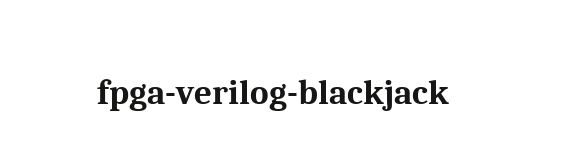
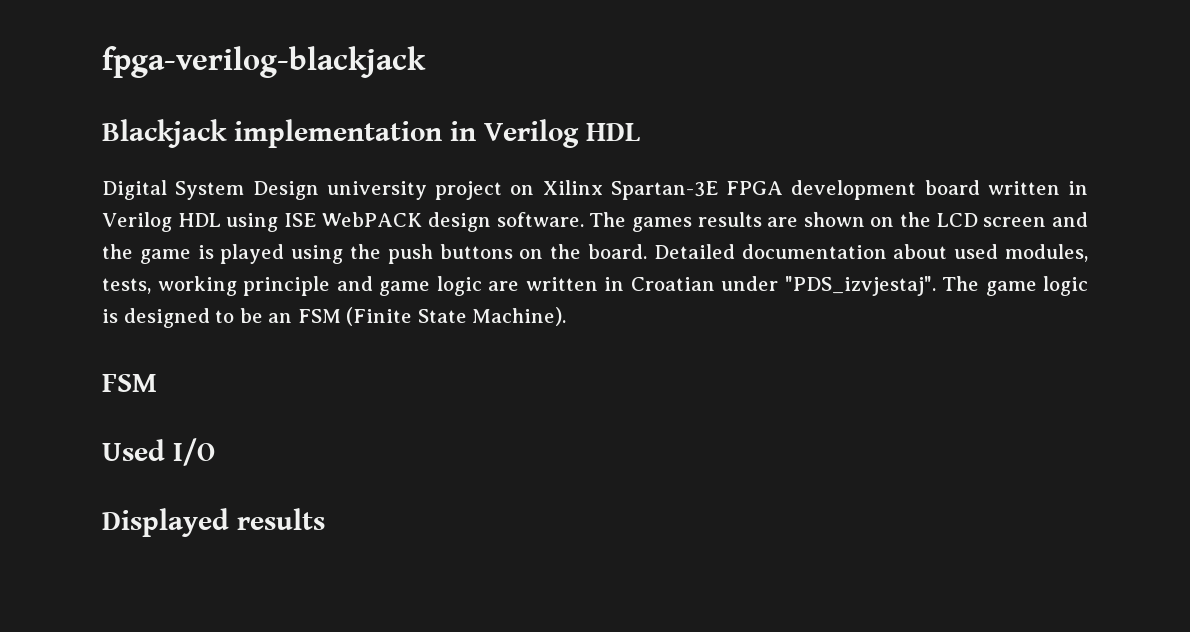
(449, 95) none -> [102,119,640,148] [102,180,1088,200] [102,212,1088,232] [102,244,1088,264] [102,276,1088,296] [102,307,567,328] [102,374,157,392] [102,438,215,466] [102,508,325,537] // Blackjack implementation in Verilog HDL // Digital System Design university project on Xilinx Spartan-3E FPGA development board written in Verilog HDL using ISE WebPACK design software. The games results are shown on the LCD screen and the game is played using the push buttons on the board. Detailed documentation about used modules, tests, working principle and game logic are written in Croatian under "PDS_izvjestaj". The game logic is designed to be an FSM (Finite State Machine). // FSM // Used I/O // Displayed results

